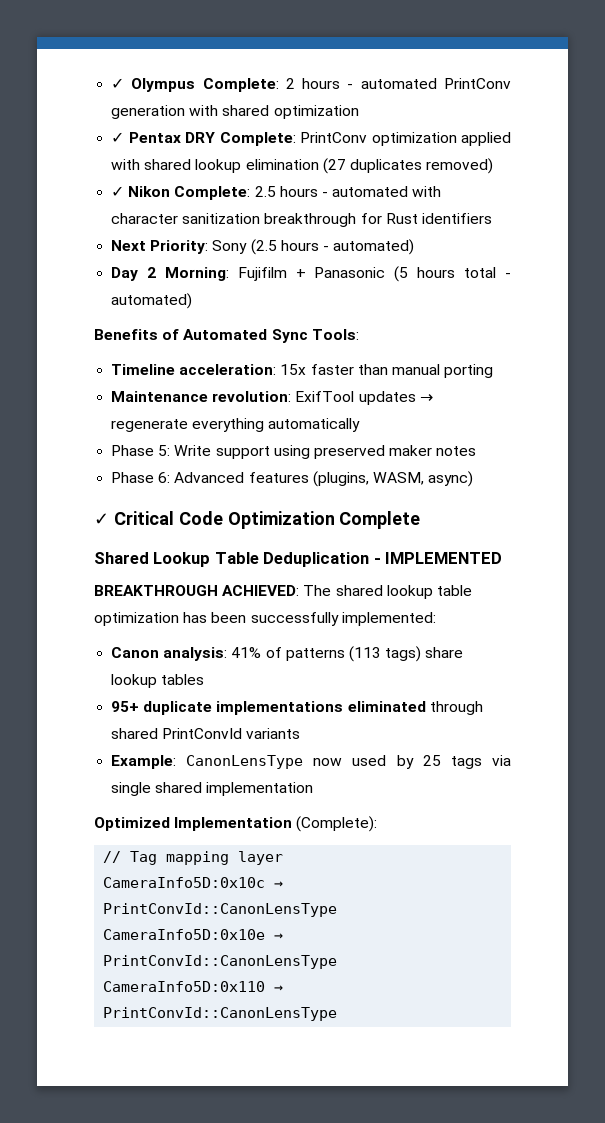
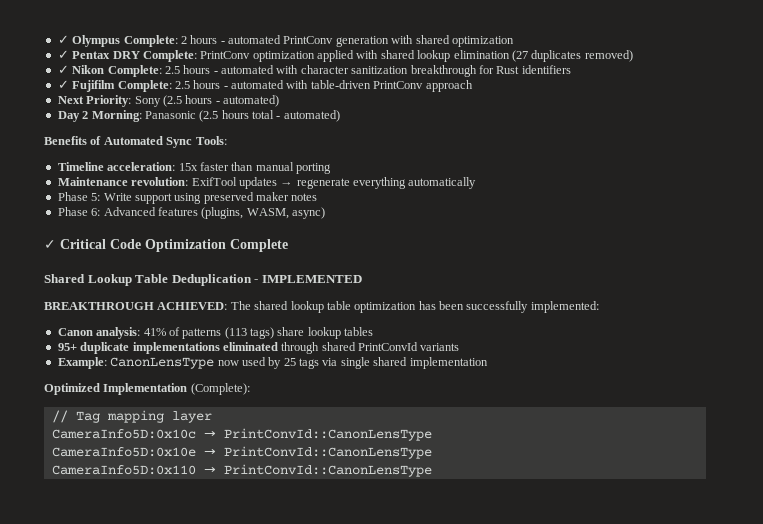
(492, 218) none -> [57,80,473,92] // ✓ Fujifilm Complete: 2.5 hours - automated with table-driven PrintConv approach
[237,266,409,282] Fujifilm + Panasonic (5 -> [144,110,219,122] Panasonic (2.5

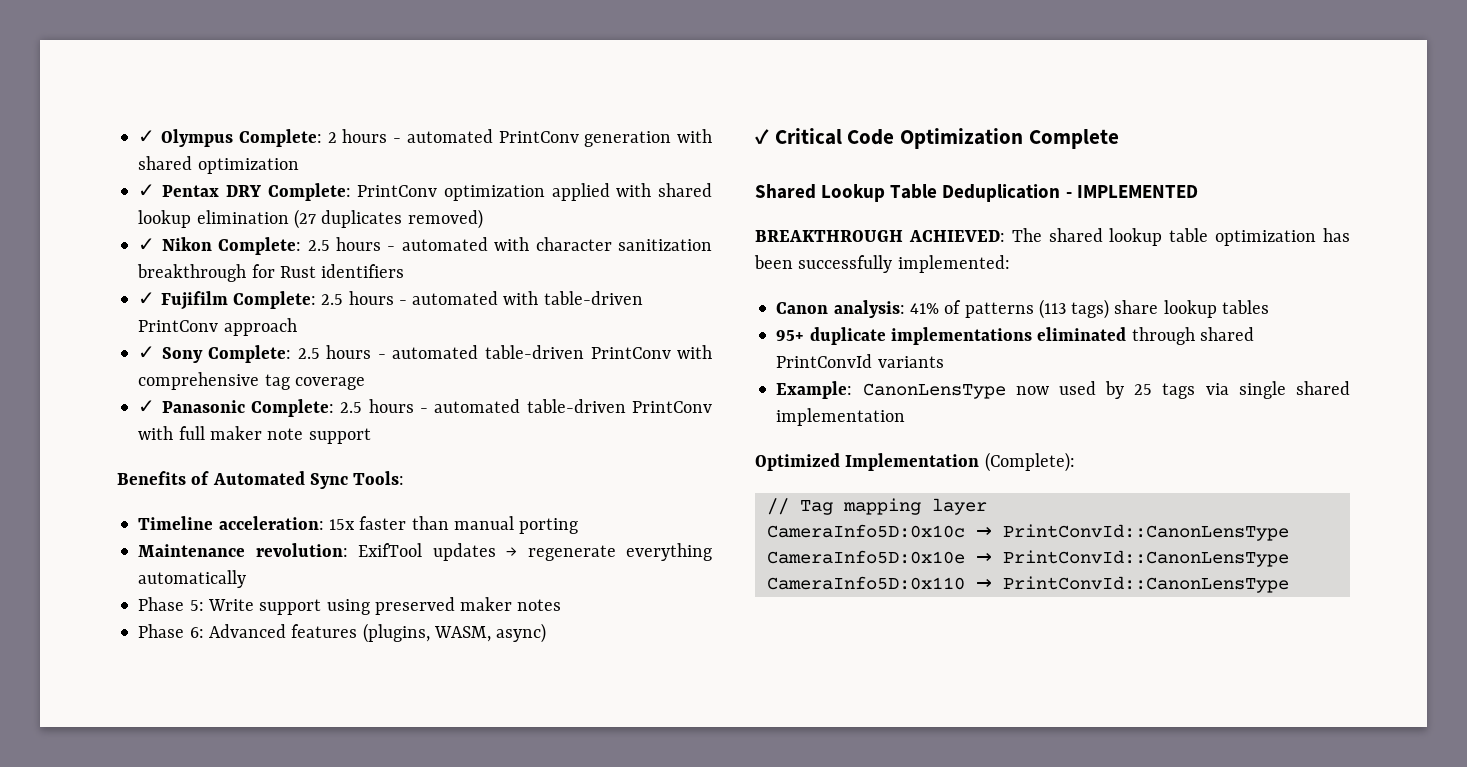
[57,95,279,107] [57,110,340,122] Next Priority: Sony (2.5 hours - automated) // Day 2 Morning: Panasonic (2.5 hours total - automated) -> [138,345,712,363] [138,372,365,390] [138,399,712,417] [138,426,371,444] ✓ Sony Complete: 2.5 hours - automated table-driven PrintConv with comprehensive tag coverage // ✓ Panasonic Complete: 2.5 hours - automated table-driven PrintConv with full maker note support

